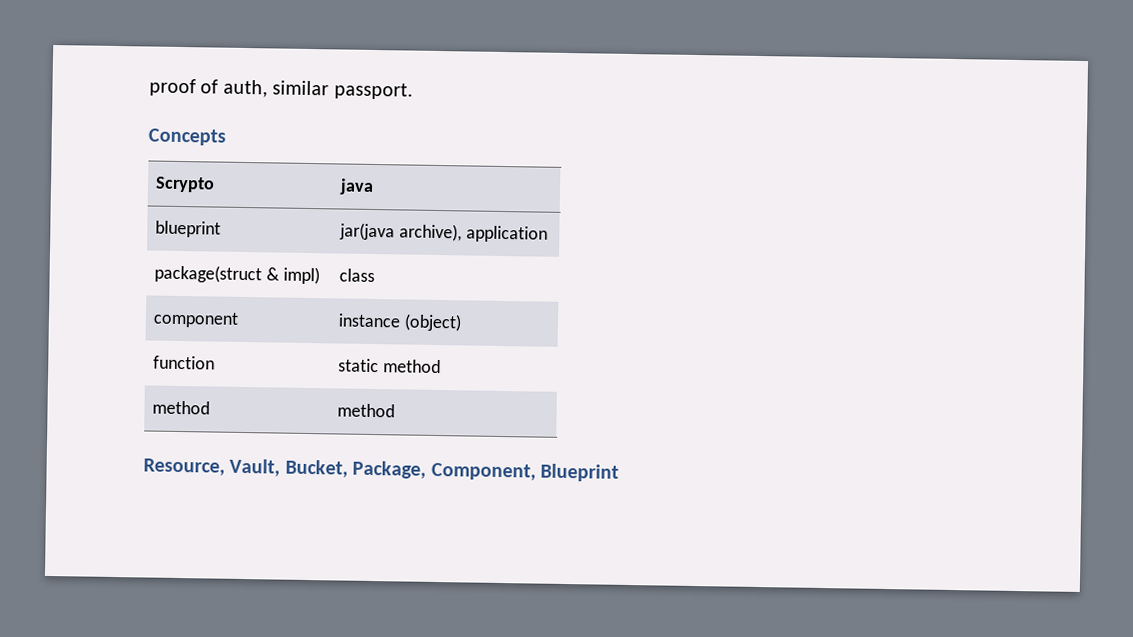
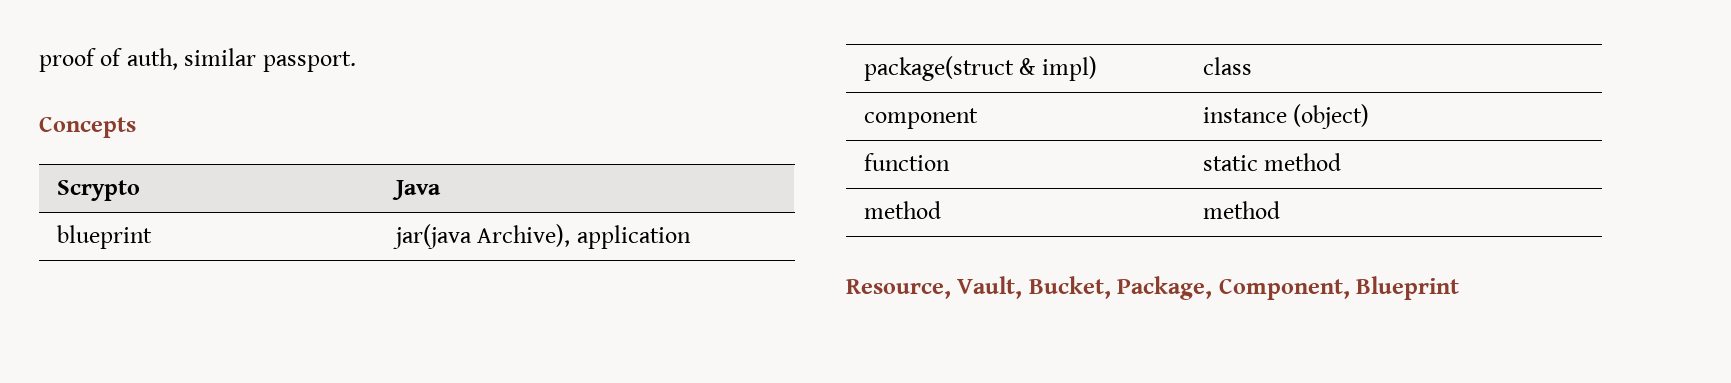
[339,178,375,195] java -> [391,180,441,200] Java
[399,223,463,242] archive), -> [477,224,571,247] Archive),

